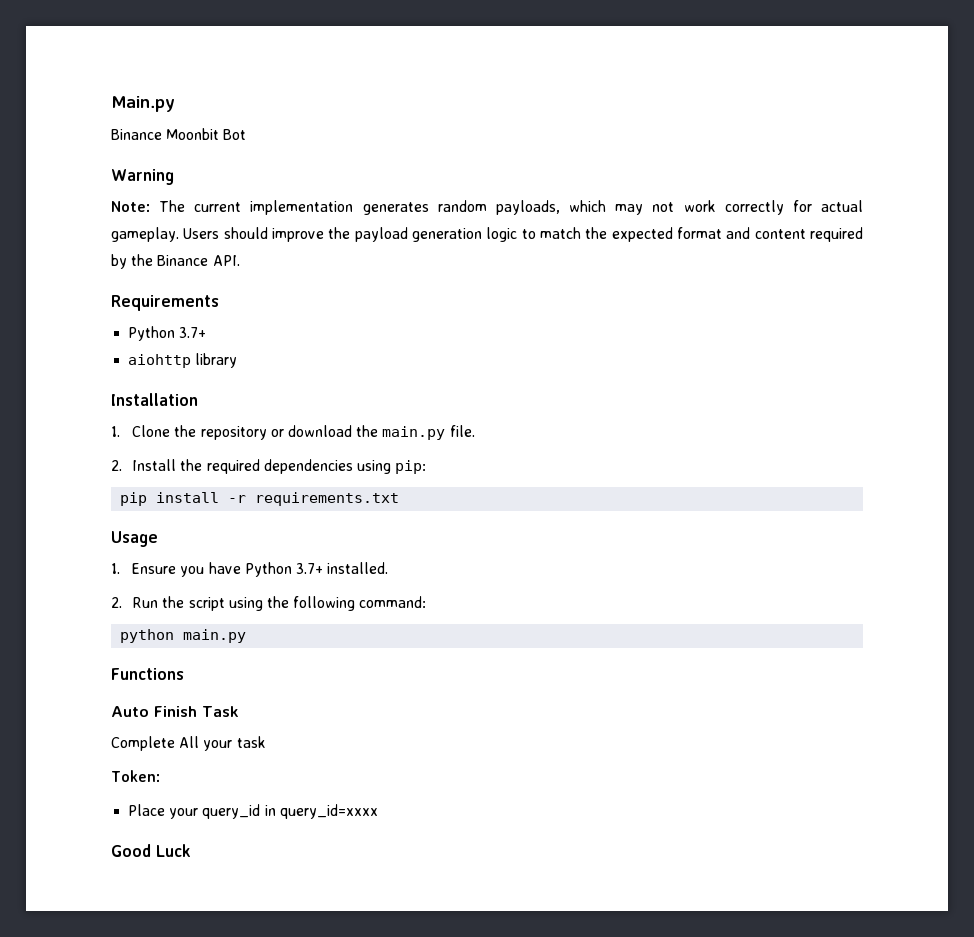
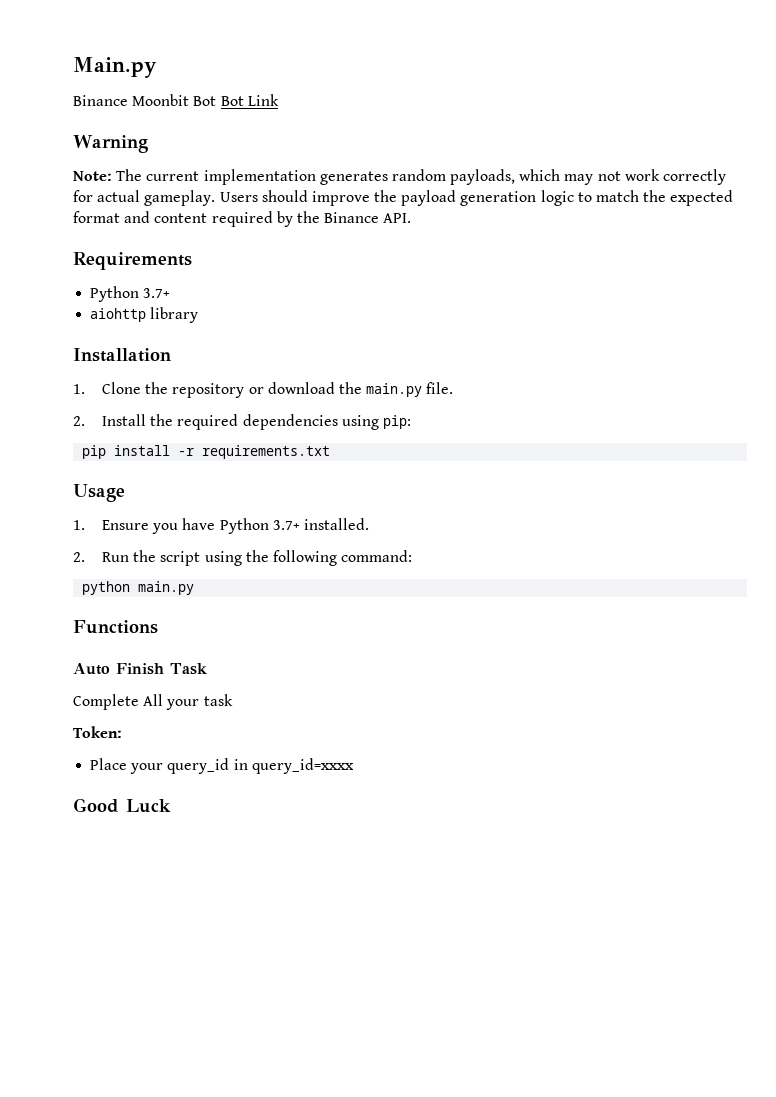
(247, 134) none -> [220,94,279,106] Bot Link

